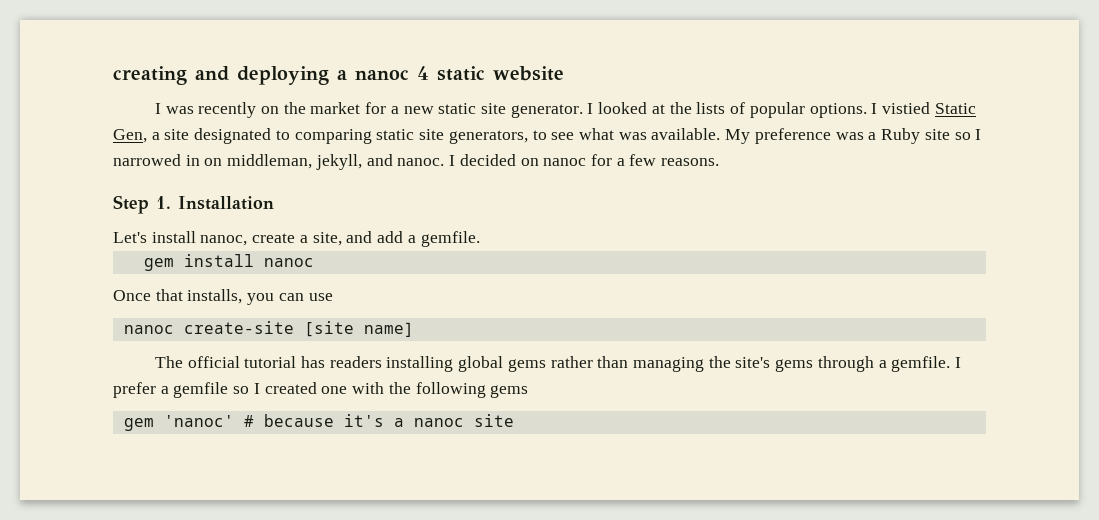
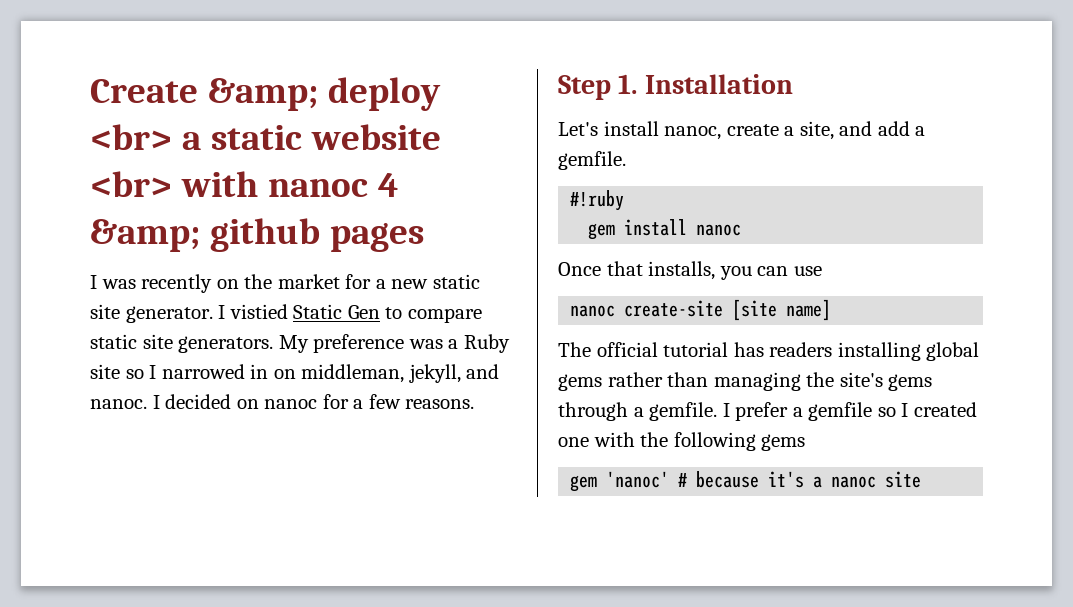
[113,66,564,85] creating and deploying a nanoc 4 static website -> [90,77,441,111] [90,124,441,150] [90,171,398,197] [90,218,424,252] Create &amp; deploy <br> a static website <br> with nanoc 4 &amp; github pages
[598,102,976,118] [113,128,721,144] looked at the lists of popular options. I vistied Static Gen, a site designated to comparing static site generators, to see what was available. -> [229,304,482,323] [90,334,274,353] vistied Static Gen to compare static site generators.
(480, 239) none -> [570,190,625,211] // #!ruby

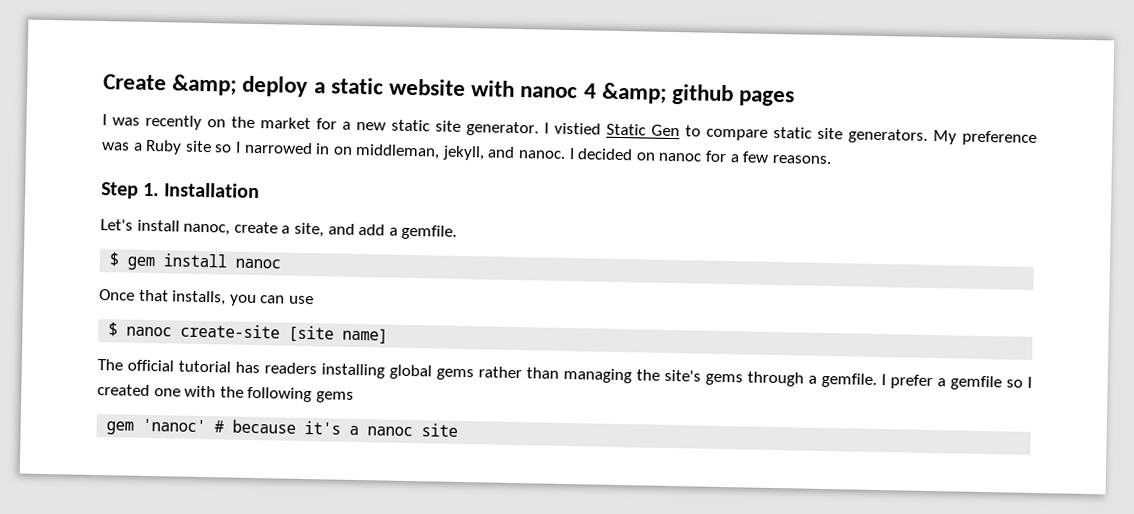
[90,124,172,150] <br> -> (309, 86) none
[90,171,172,197] <br> -> (467, 87) none
[570,190,625,211] #!ruby // -> [109,252,121,267] $
(822, 271) none -> [108,322,119,337] $

